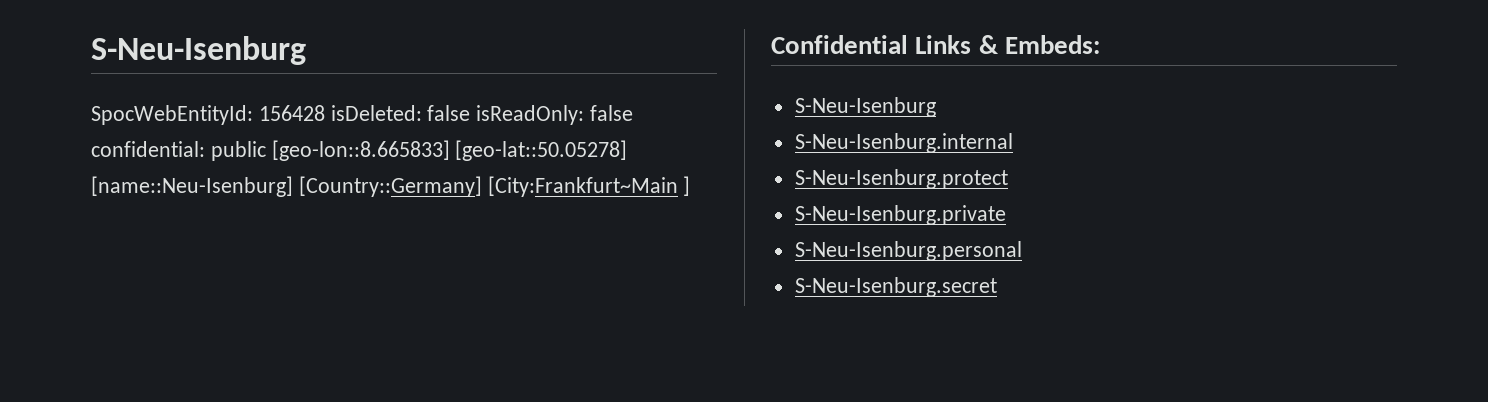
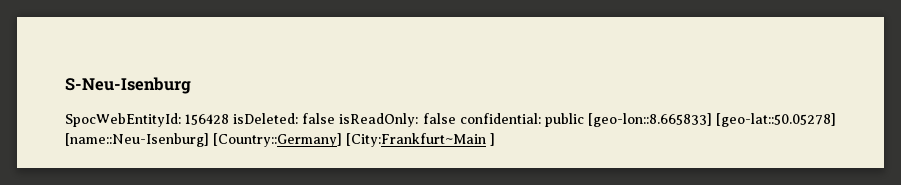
[771,35,1100,54] [794,97,936,117] [794,133,1013,153] [794,169,1008,189] [794,205,1006,225] [794,241,1022,261] [794,277,997,297] // Confidential Links & Embeds: // S-Neu-Isenburg // S-Neu-Isenburg.internal // S-Neu-Isenburg.protect // S-Neu-Isenburg.private // S-Neu-Isenburg.personal // S-Neu-Isenburg.secret -> (495, 139) none

